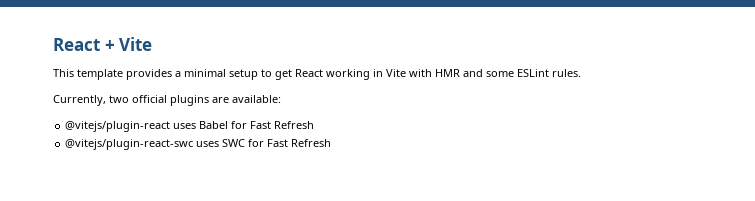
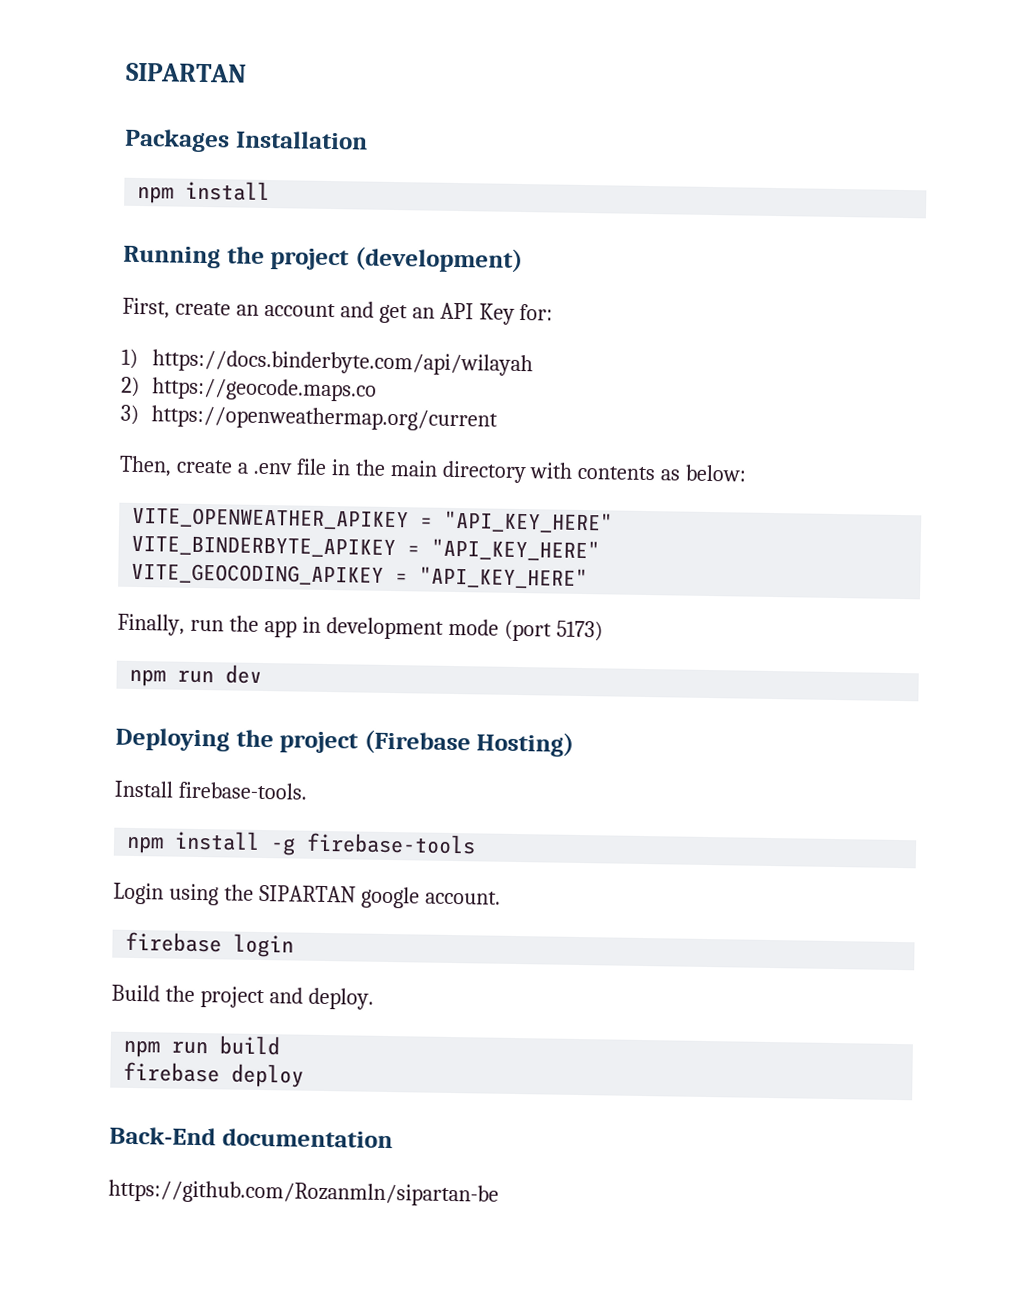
[53,37,153,51] [53,69,581,80] [53,95,281,106] [65,121,315,132] [65,139,332,150] React + Vite // This template provides a minimal setup to get React working in Vite with HMR and some ESLint rules. // Currently, two official plugins are available: // @vitejs/plugin-react uses Babel for Fast Refresh // @vitejs/plugin-react-swc uses SWC for Fast Refresh -> [125,62,247,83] [124,128,368,153] [137,180,271,204] [123,245,523,274] [122,297,554,325] [121,348,534,377] [121,376,378,402] [120,404,499,432] [119,455,748,484] [132,506,614,534] [131,534,601,562] [131,562,589,590] [117,613,603,642] [129,664,263,687] [115,727,575,757] [114,780,307,800] [126,830,477,856] [113,882,501,909] [125,931,295,958] [111,984,374,1010] [123,1035,282,1058] [123,1061,305,1088] [109,1126,393,1149] [108,1179,499,1207] SIPARTAN // Packages Installation // npm install // Running the project (development) // First, create an account and get an API Key for: // 1) https://docs.binderbyte.com/api/wilayah // 2) https://geocode.maps.co // 3) https://openweathermap.org/current // Then, create a .env file in the main directory with contents as below: // VITE_OPENWEATHER_APIKEY = "API_KEY_HERE" // VITE_BINDERBYTE_APIKEY = "API_KEY_HERE" // VITE_GEOCODING_APIKEY = "API_KEY_HERE" // Finally, run the app in development mode (port 5173) // npm run dev // Deploying the project (Firebase Hosting) // Install firebase-tools. // npm install -g firebase-tools // Login using the SIPARTAN google account. // firebase login // Build the project and deploy. // npm run build // firebase deploy // Back-End documentation // https://github.com/Rozanmln/sipartan-be

